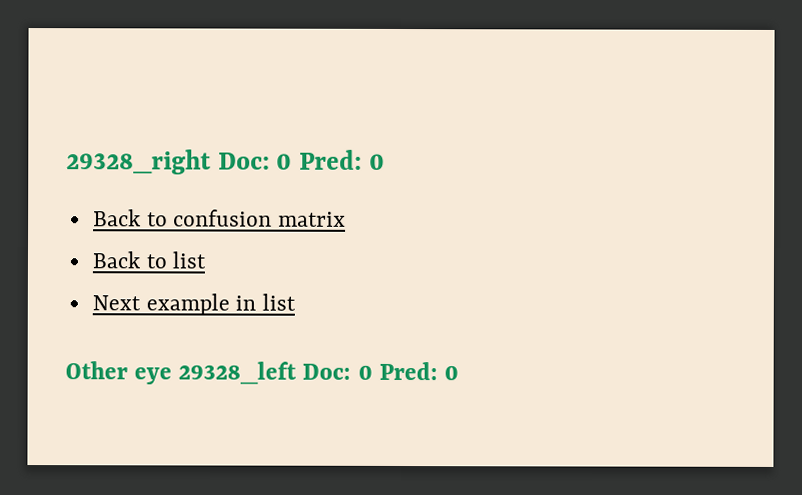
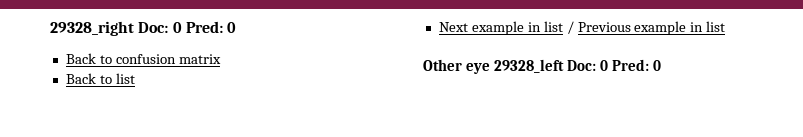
(296, 302) none -> [566,21,726,35] / Previous example in list

